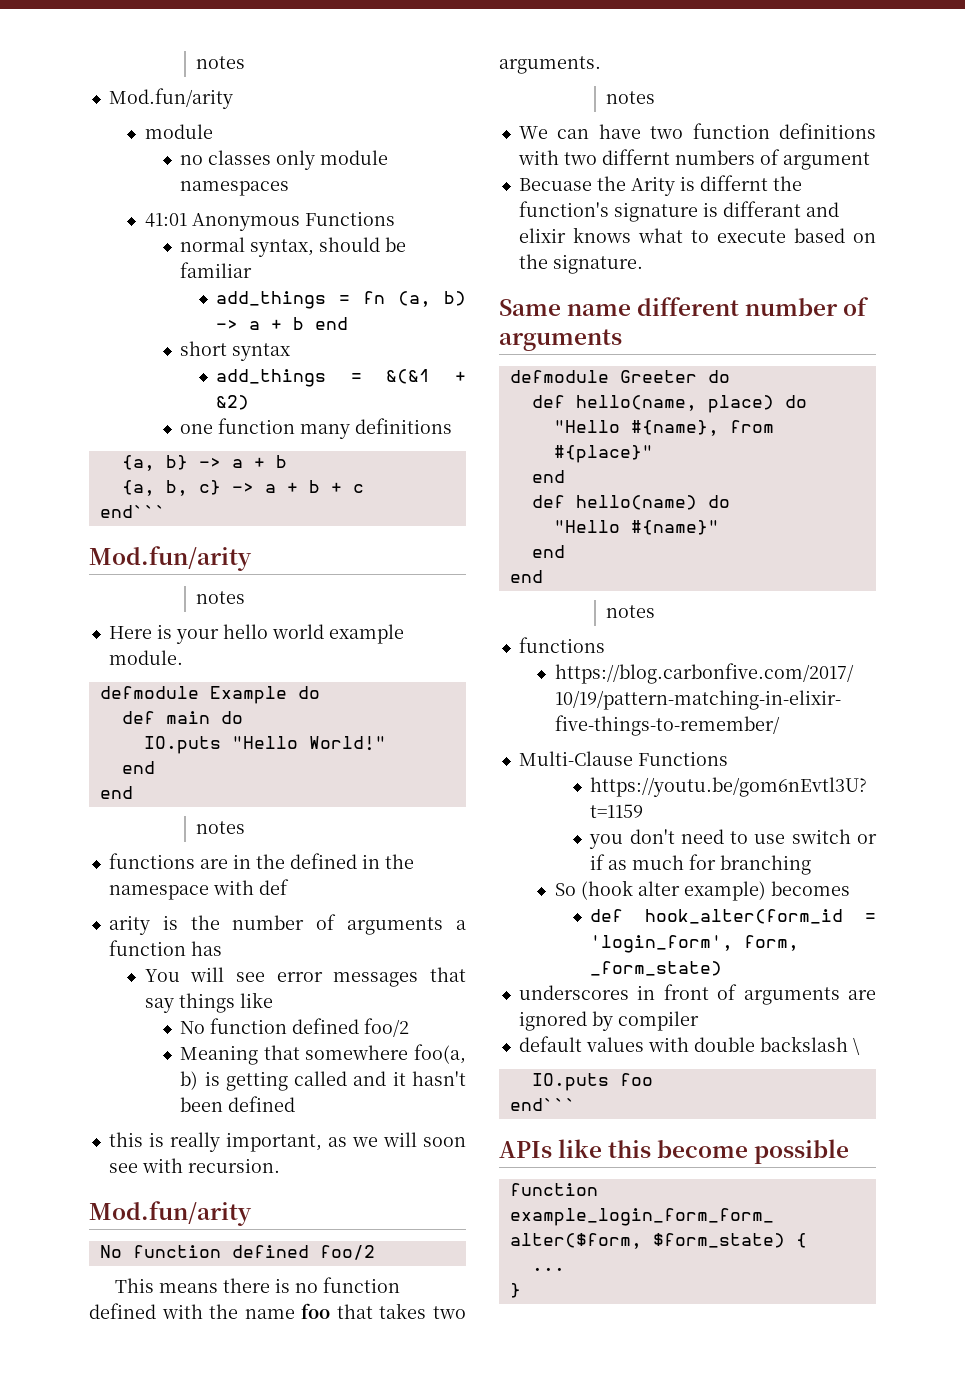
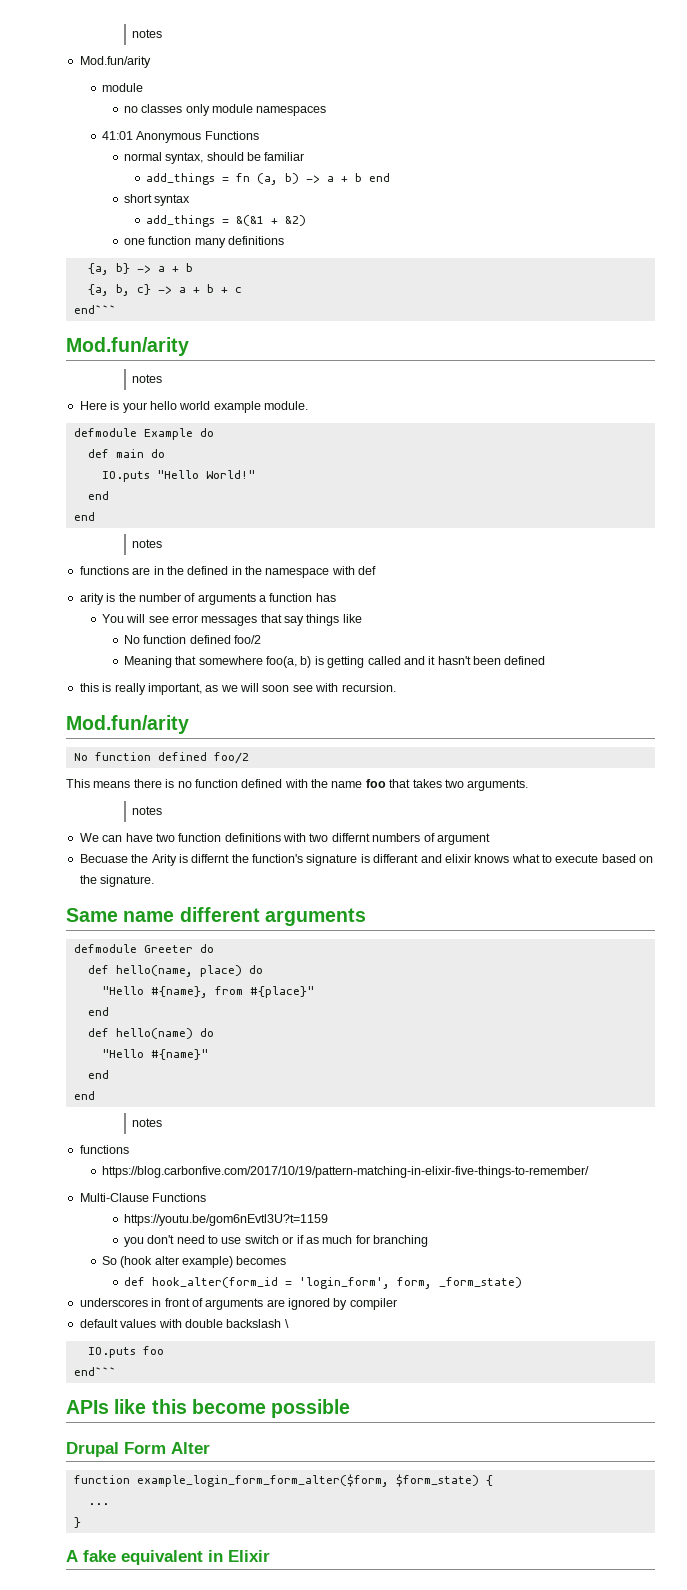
[745,297,870,316] number of -> (260, 914) none
(850, 1151) none -> [66,1442,210,1457] // Drupal Form Alter
(521, 1290) none -> [66,1550,270,1565] // A fake equivalent in Elixir

